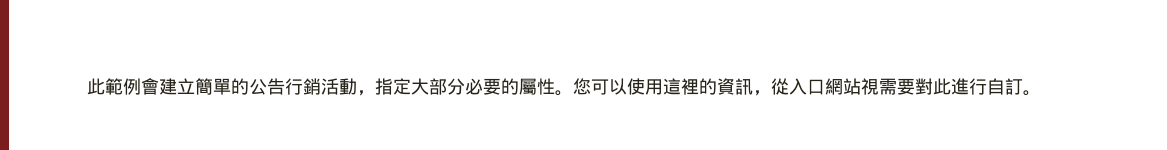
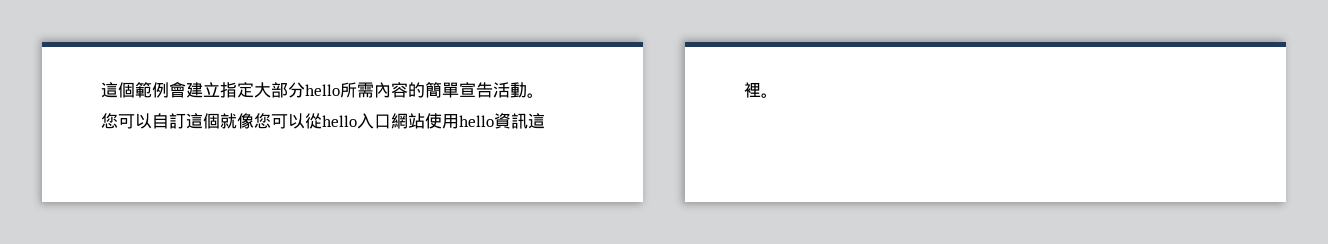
[87,78,105,95] 此 -> [101,81,135,98] 這個
[195,78,1023,96] 簡單的公告行銷活動，指定大部分必要的屬性。您可以使用這裡的資訊，從入口網站視需要對此進行自訂 -> [220,82,544,98] [101,112,545,129] [744,82,761,98] 指定大部分hello所需內容的簡單宣告活動。您可以自訂這個就像您可以從hello入口網站使用hello資訊這裡

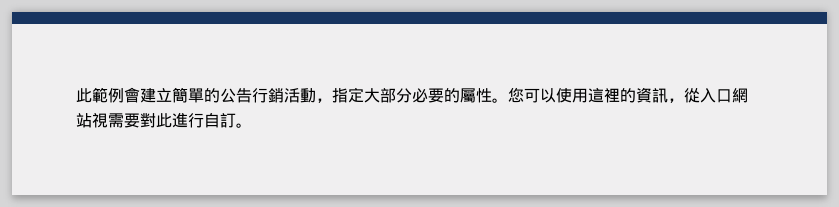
[101,81,135,98] 這個 -> [76,88,92,103] 此
[220,82,544,98] [101,112,545,129] [744,82,761,98] 指定大部分hello所需內容的簡單宣告活動。您可以自訂這個就像您可以從hello入口網站使用hello資訊這裡 -> [172,87,748,103] [76,112,236,128] 簡單的公告行銷活動，指定大部分必要的屬性。您可以使用這裡的資訊，從入口網站視需要對此進行自訂

